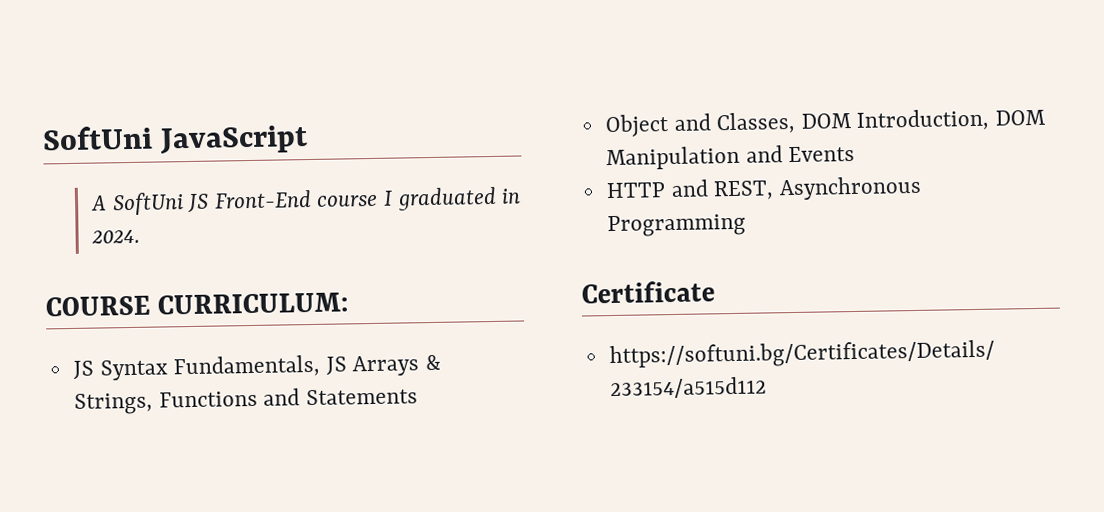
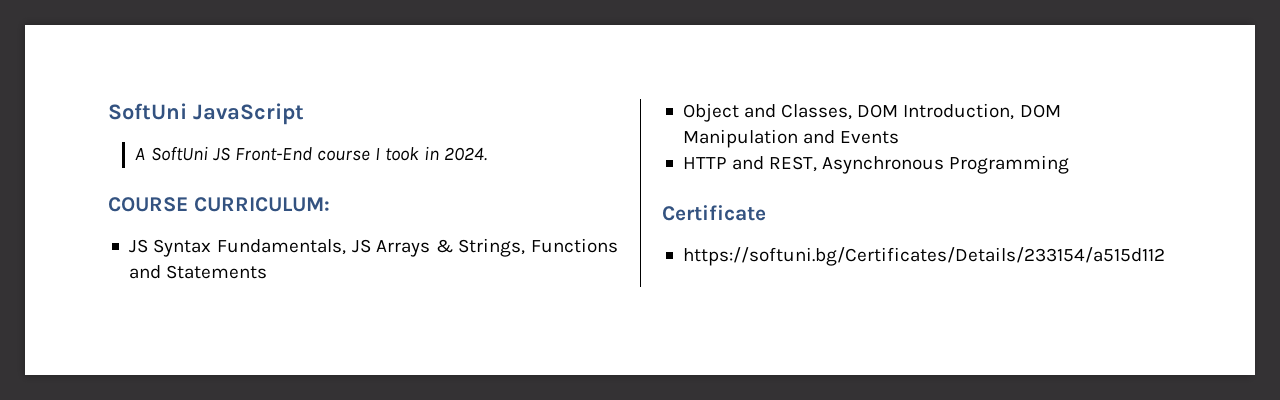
[396,186,497,211] graduated -> [385,147,420,161] took

